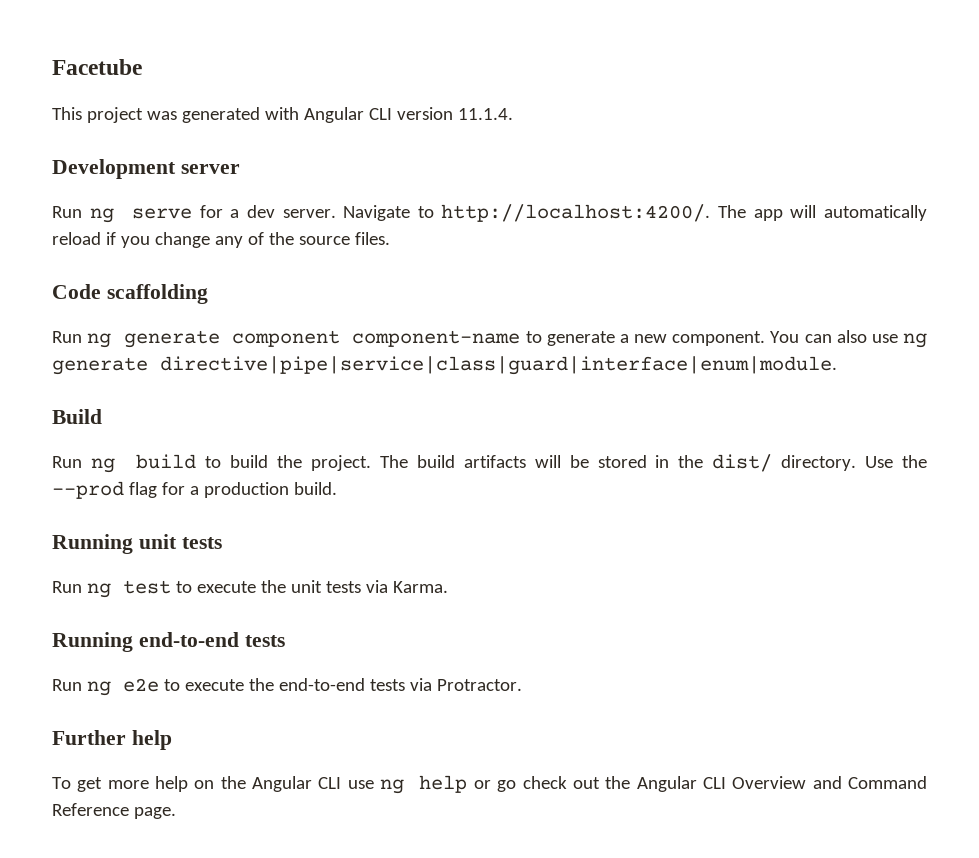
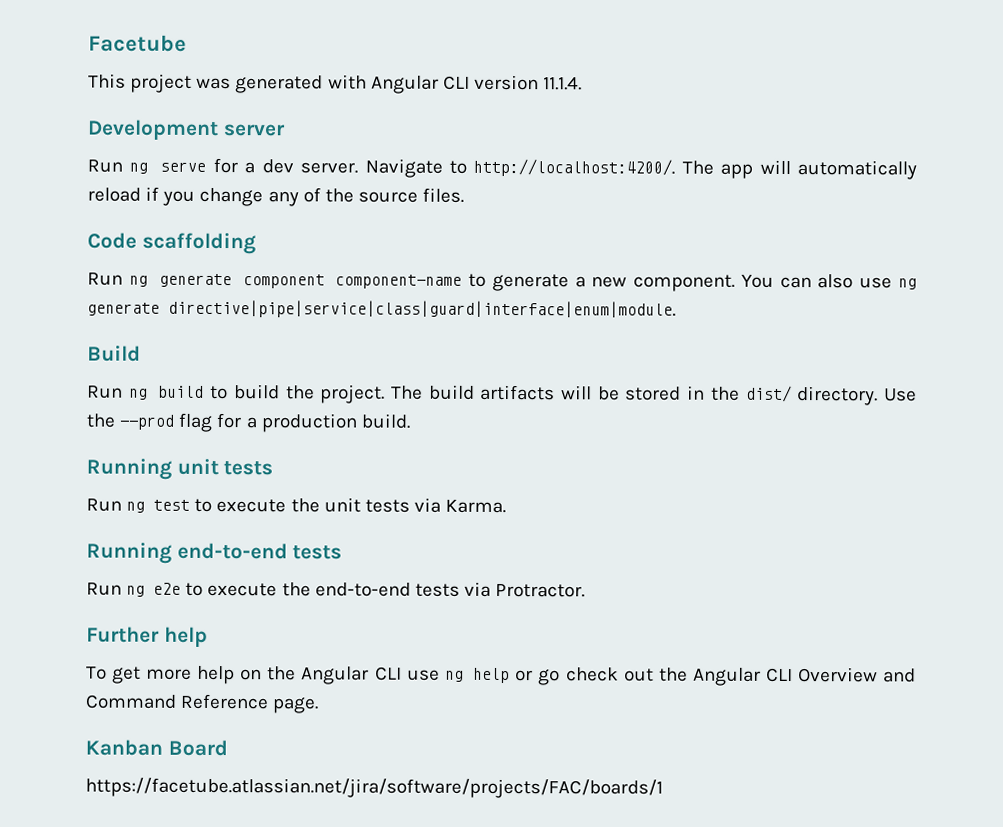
(176, 813) none -> [85,739,228,757] [85,777,663,799] // Kanban Board // https://facetube.atlassian.net/jira/software/projects/FAC/boards/1

